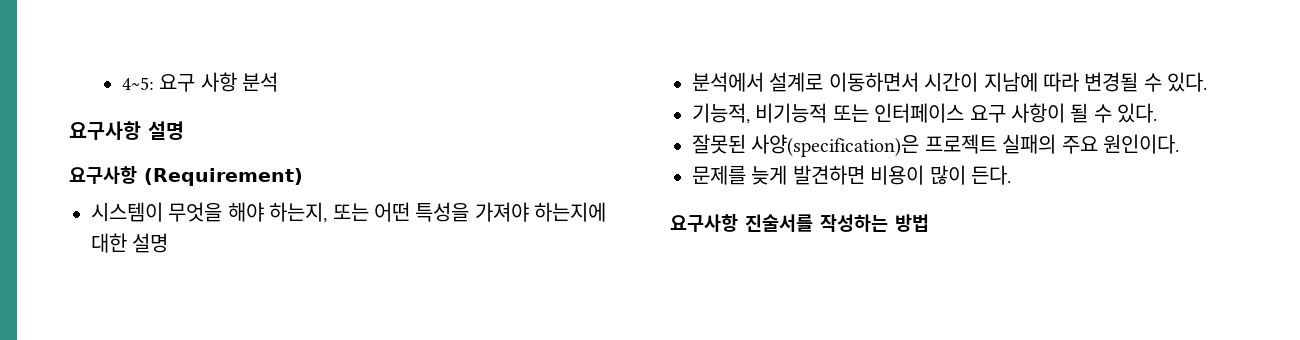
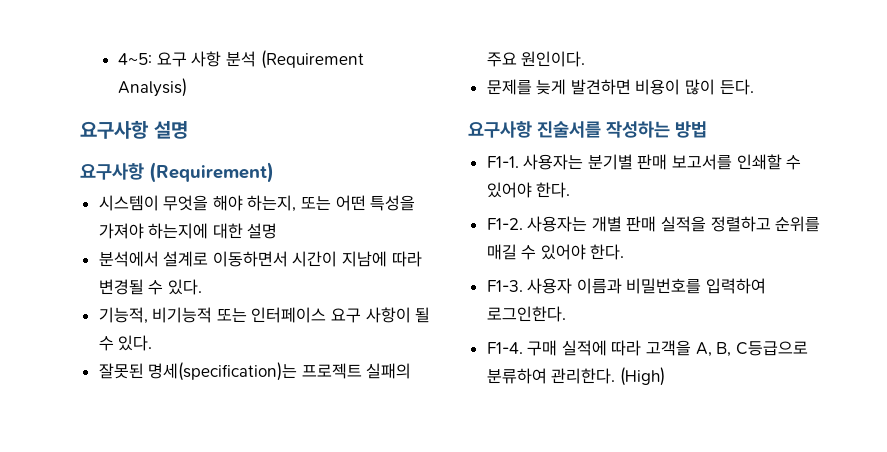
(279, 82) none -> [260,50,364,69] [118,78,188,97] (Requirement Analysis)
[751,134,920,157] 사양(specification)은 -> [148,362,298,381] 명세(specification)는
(929, 223) none -> [486,154,802,170] [486,182,571,198] [486,216,821,232] [486,244,625,260] [486,278,767,294] [486,306,566,322] [486,340,808,357] [486,367,665,386] // F1-1. 사용자는 분기별 판매 보고서를 인쇄할 수 있어야 한다. // F1-2. 사용자는 개별 판매 실적을 정렬하고 순위를 매길 수 있어야 한다. // F1-3. 사용자 이름과 비밀번호를 입력하여 로그인한다. // F1-4. 구매 실적에 따라 고객을 A, B, C등급으로 분류하여 관리한다. (High)

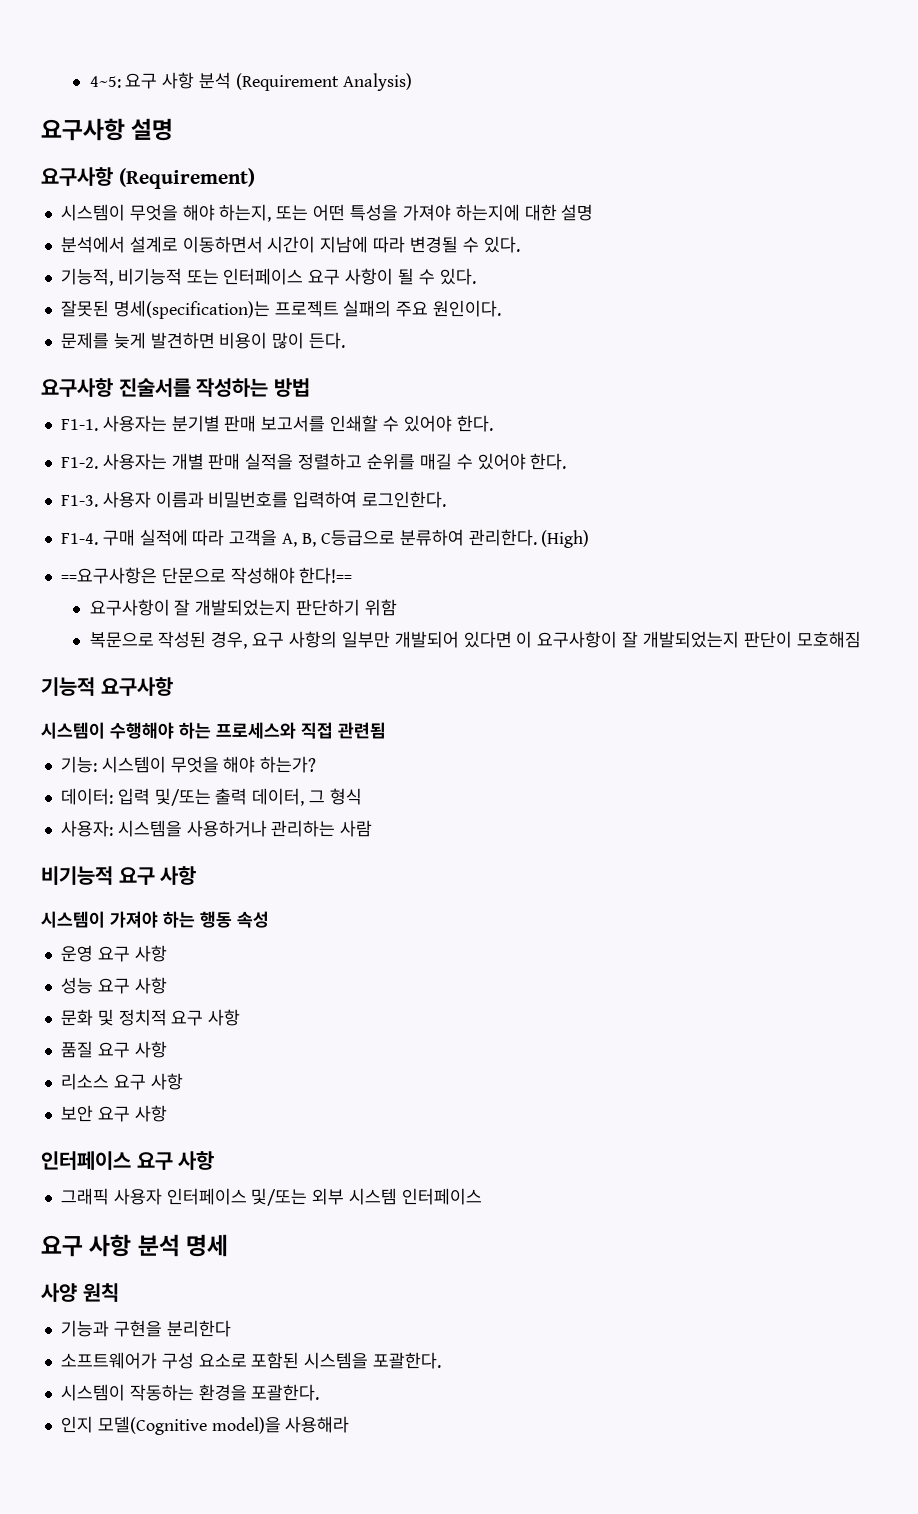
(665, 376) none -> [60,567,353,584] [89,599,398,616] [89,631,861,649] [41,677,173,696] [41,722,386,739] [60,756,317,773] [60,788,362,806] [60,820,373,837] [41,866,197,885] [41,911,269,928] [60,945,167,962] [60,977,167,994] [60,1009,241,1026] [60,1041,167,1058] [60,1073,183,1090] [60,1105,167,1122] [41,1151,215,1170] [60,1188,482,1206] [41,1234,229,1257] [41,1283,119,1302] [60,1320,231,1337] [60,1352,442,1369] [60,1384,320,1401] [60,1416,350,1435] // ==요구사항은 단문으로 작성해야 한다!== // 요구사항이 잘 개발되었는지 판단하기 위함 // 복문으로 작성된 경우, 요구 사항의 일부만 개발되어 있다면 이 요구사항이 잘 개발되었는지 판단이 모호해짐 // 기능적 요구사항 // 시스템이 수행해야 하는 프로세스와 직접 관련됨 // 기능: 시스템이 무엇을 해야 하는가? // 데이터: 입력 및/또는 출력 데이터, 그 형식 // 사용자: 시스템을 사용하거나 관리하는 사람 // 비기능적 요구 사항 // 시스템이 가져야 하는 행동 속성 // 운영 요구 사항 // 성능 요구 사항 // 문화 및 정치적 요구 사항 // 품질 요구 사항 // 리소스 요구 사항 // 보안 요구 사항 // 인터페이스 요구 사항 // 그래픽 사용자 인터페이스 및/또는 외부 시스템 인터페이스 // 요구 사항 분석 명세 // 사양 원칙 // 기능과 구현을 분리한다 // 소프트웨어가 구성 요소로 포함된 시스템을 포괄한다. // 시스템이 작동하는 환경을 포괄한다. // 인지 모델(Cognitive model)을 사용해라

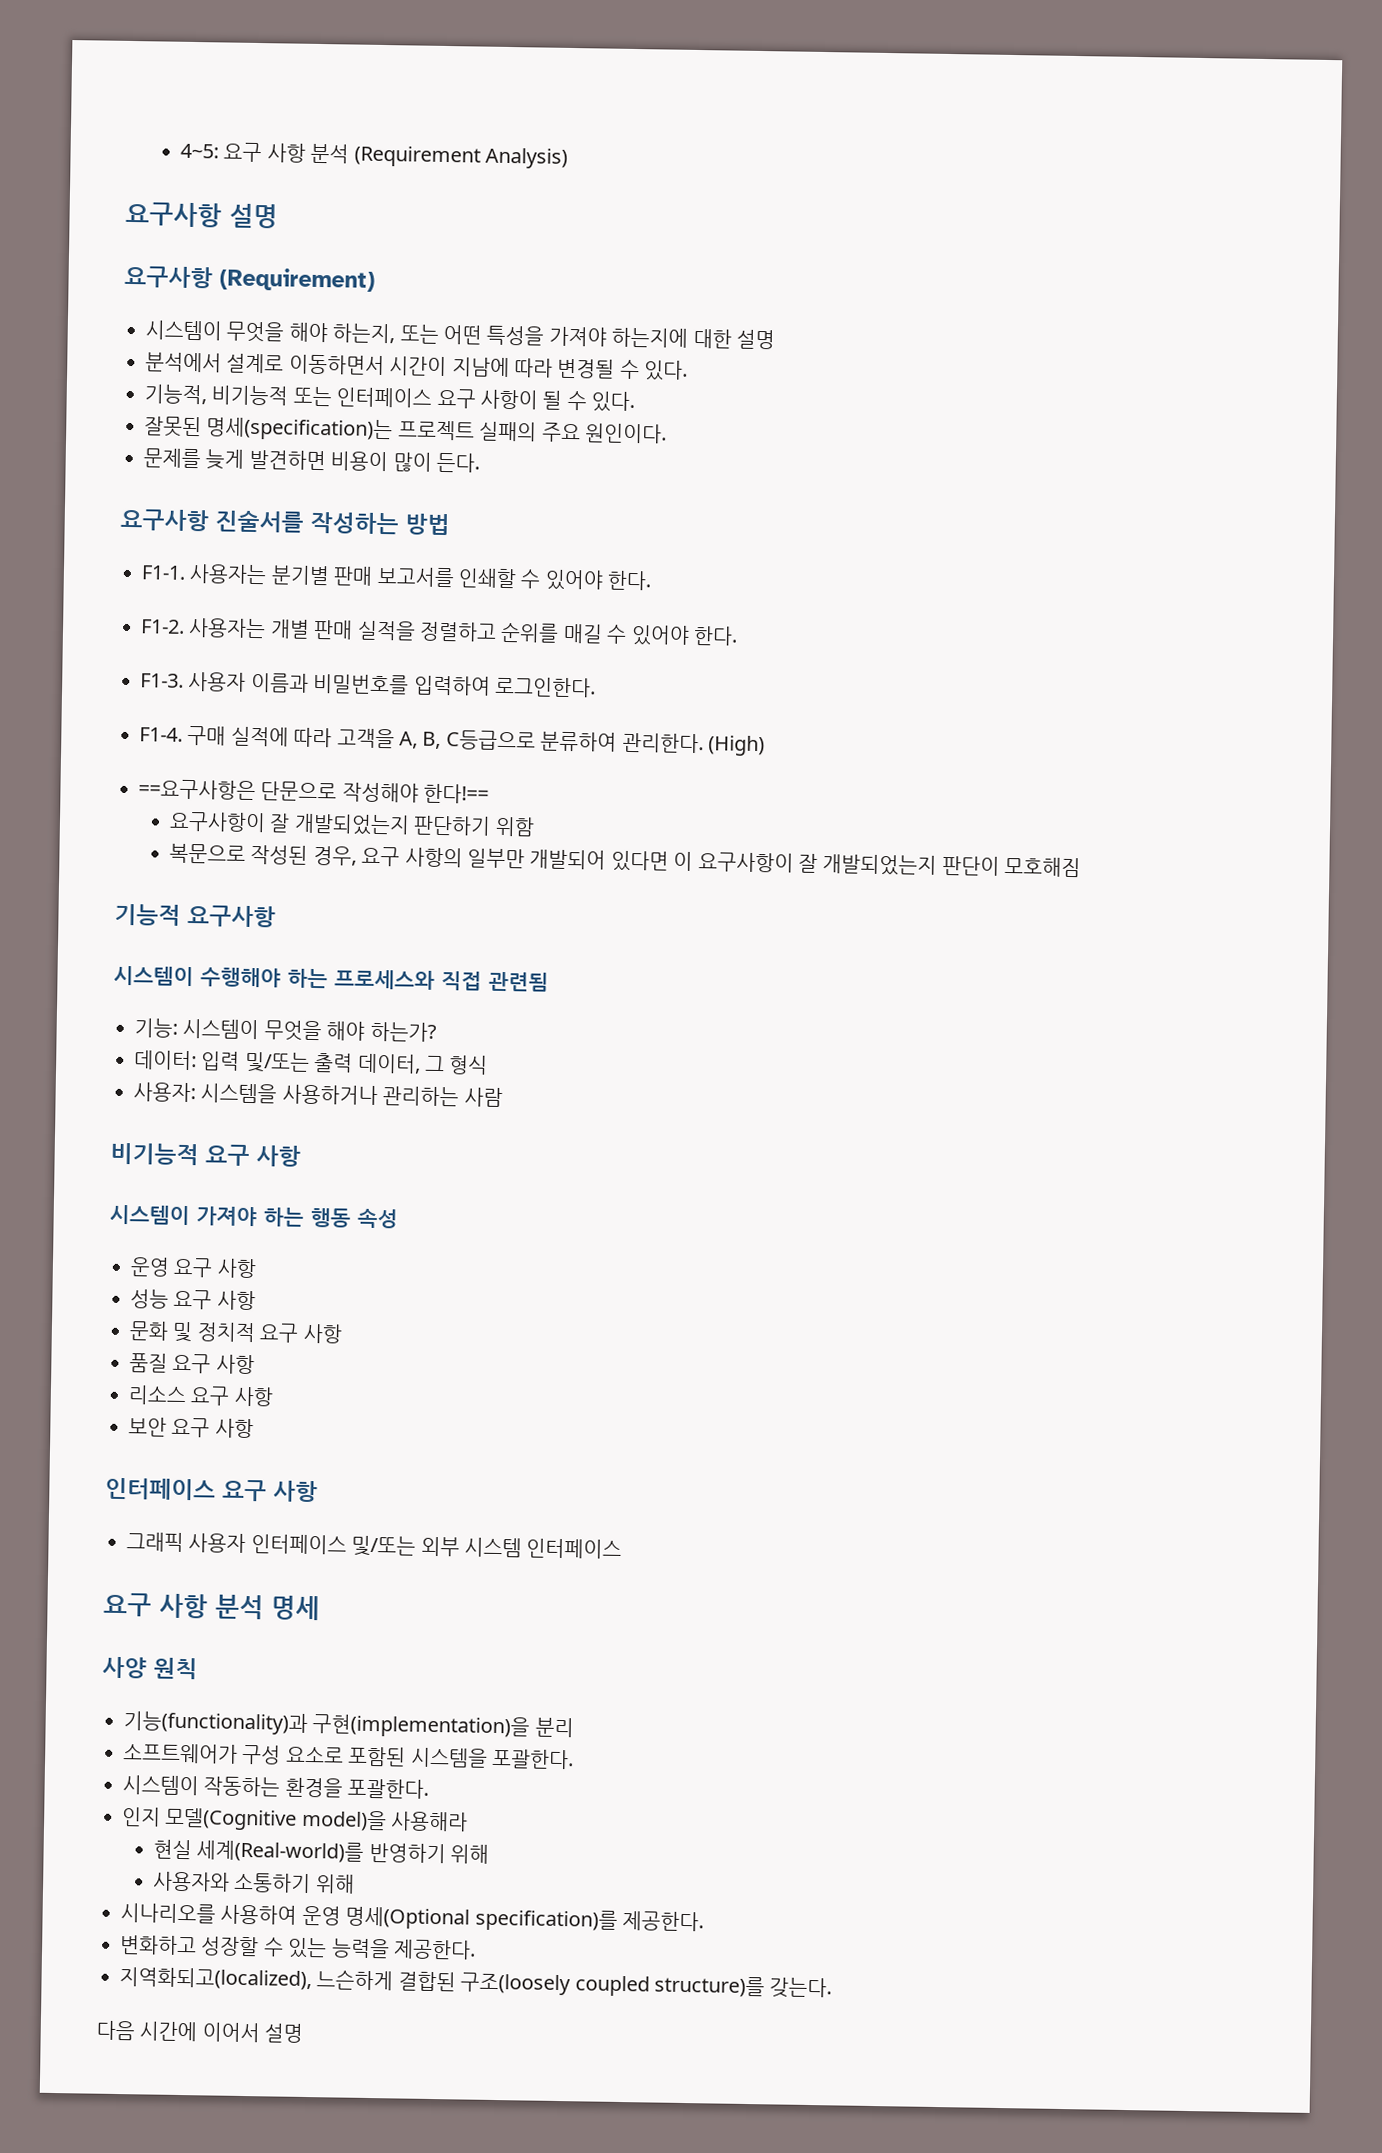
[60,1320,231,1337] 기능과 구현을 분리한다 -> [123,1711,574,1739] 기능(functionality)과 구현(implementation)을 분리
(350, 1424) none -> [152,1839,490,1864] [152,1871,355,1894] [120,1903,704,1932] [119,1935,476,1960] [119,1967,833,1999] [96,2020,304,2043] // 현실 세계(Real-world)를 반영하기 위해 // 사용자와 소통하기 위해 // 시나리오를 사용하여 운영 명세(Optional specification)를 제공한다. // 변화하고 성장할 수 있는 능력을 제공한다. // 지역화되고(localized), 느슨하게 결합된 구조(loosely coupled structure)를 갖는다. // 다음 시간에 이어서 설명

